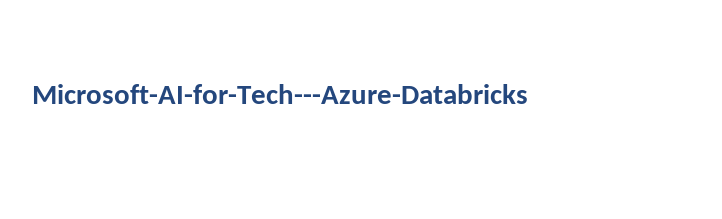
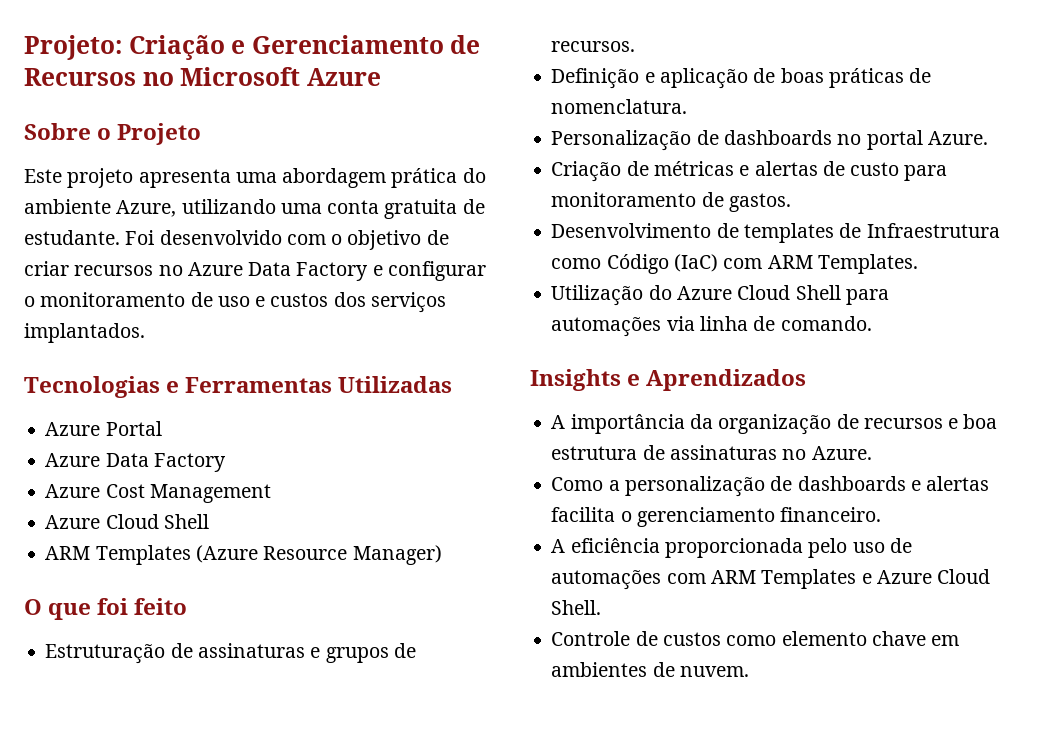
[32,84,528,104] Microsoft-AI-for-Tech---Azure-Databricks -> [24,35,481,60] [24,67,381,86] [24,123,202,145] [24,168,486,188] [24,199,485,219] [24,230,449,250] [24,261,486,281] [24,292,446,313] [24,323,145,343] [24,376,453,398] [45,421,162,436] [45,453,226,472] [45,484,271,503] [45,514,209,529] [45,545,442,565] [24,598,188,620] [45,643,416,664] [551,41,636,52] [551,68,932,89] [551,99,688,114] [551,130,988,151] [551,161,948,182] [551,192,791,212] [551,223,1000,243] [551,254,918,274] [551,285,889,306] [551,316,872,337] [530,369,807,391] [551,414,998,435] [551,445,872,460] [551,476,990,497] [551,507,882,527] [551,538,912,558] [551,569,991,590] [551,600,602,615] [551,631,960,646] [551,662,749,677] Projeto: Criação e Gerenciamento de Recursos no Microsoft Azure // Sobre o Projeto // Este projeto apresenta uma abordagem prática do ambiente Azure, utilizando uma conta gratuita de estudante. Foi desenvolvido com o objetivo de criar recursos no Azure Data Factory e configurar o monitoramento de uso e custos dos serviços implantados. // Tecnologias e Ferramentas Utilizadas // Azure Portal // Azure Data Factory // Azure Cost Management // Azure Cloud Shell // ARM Templates (Azure Resource Manager) // O que foi feito // Estruturação de assinaturas e grupos de recursos. // Definição e aplicação de boas práticas de nomenclatura. // Personalização de dashboards no portal Azure. // Criação de métricas e alertas de custo para monitoramento de gastos. // Desenvolvimento de templates de Infraestrutura como Código (IaC) com ARM Templates. // Utilização do Azure Cloud Shell para automações via linha de comando. // Insights e Aprendizados // A importância da organização de recursos e boa estrutura de assinaturas no Azure. // Como a personalização de dashboards e alertas facilita o gerenciamento financeiro. // A eficiência proporcionada pelo uso de automações com ARM Templates e Azure Cloud Shell. // Controle de custos como elemento chave em ambientes de nuvem.

